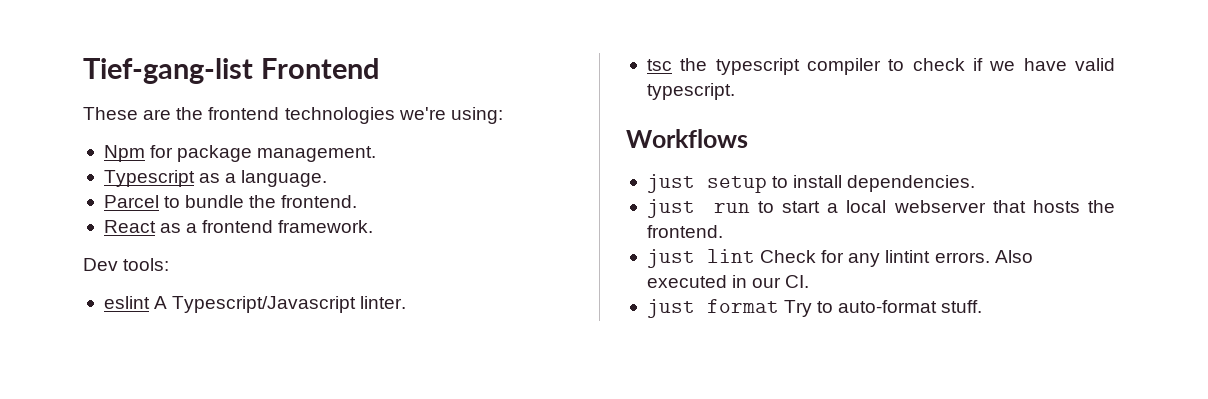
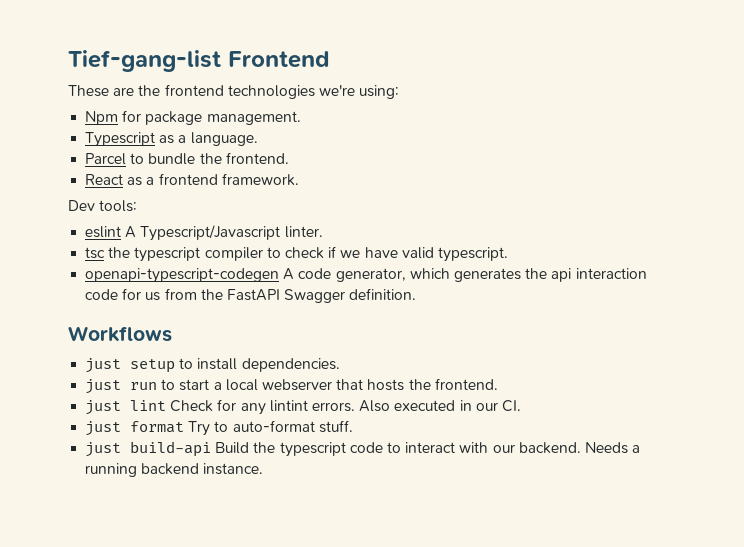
(735, 91) none -> [85,268,647,283] [85,288,417,303] // openapi-typescript-codegen A code generator, which generates the api interaction code for us from the FastAPI Swagger definition.
(983, 306) none -> [85,441,641,457] [85,463,264,477] // just build-api Build the typescript code to interact with our backend. Needs a running backend instance.

